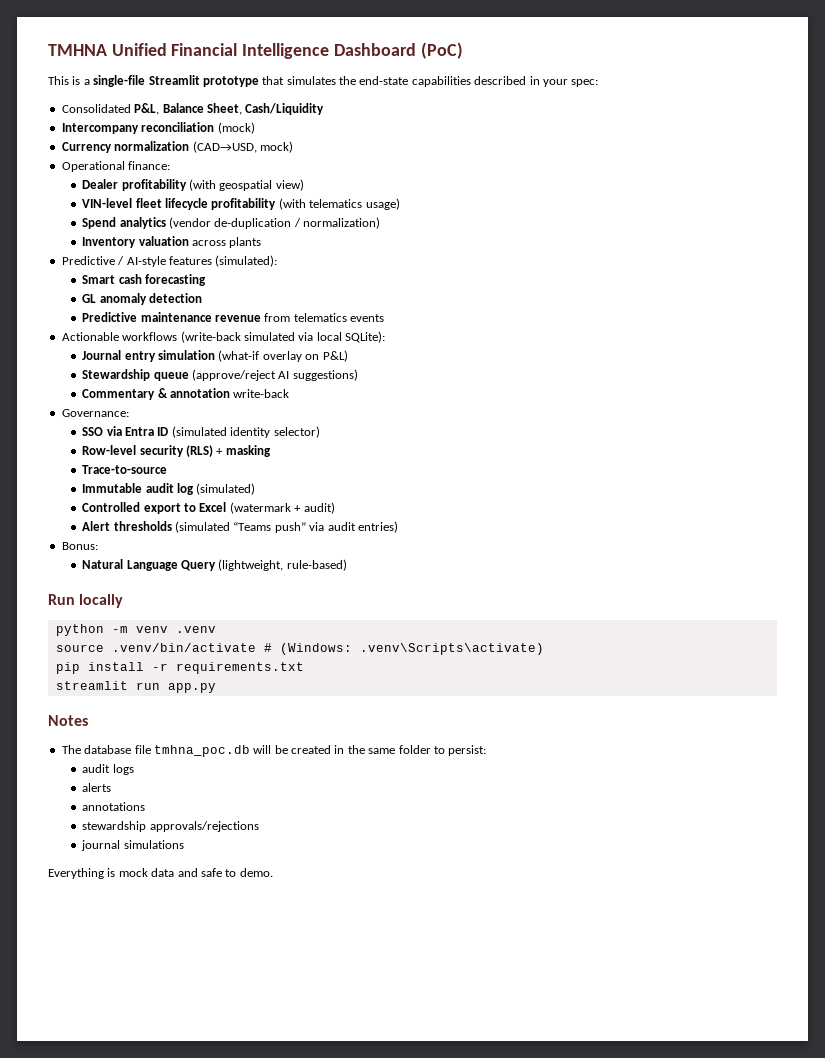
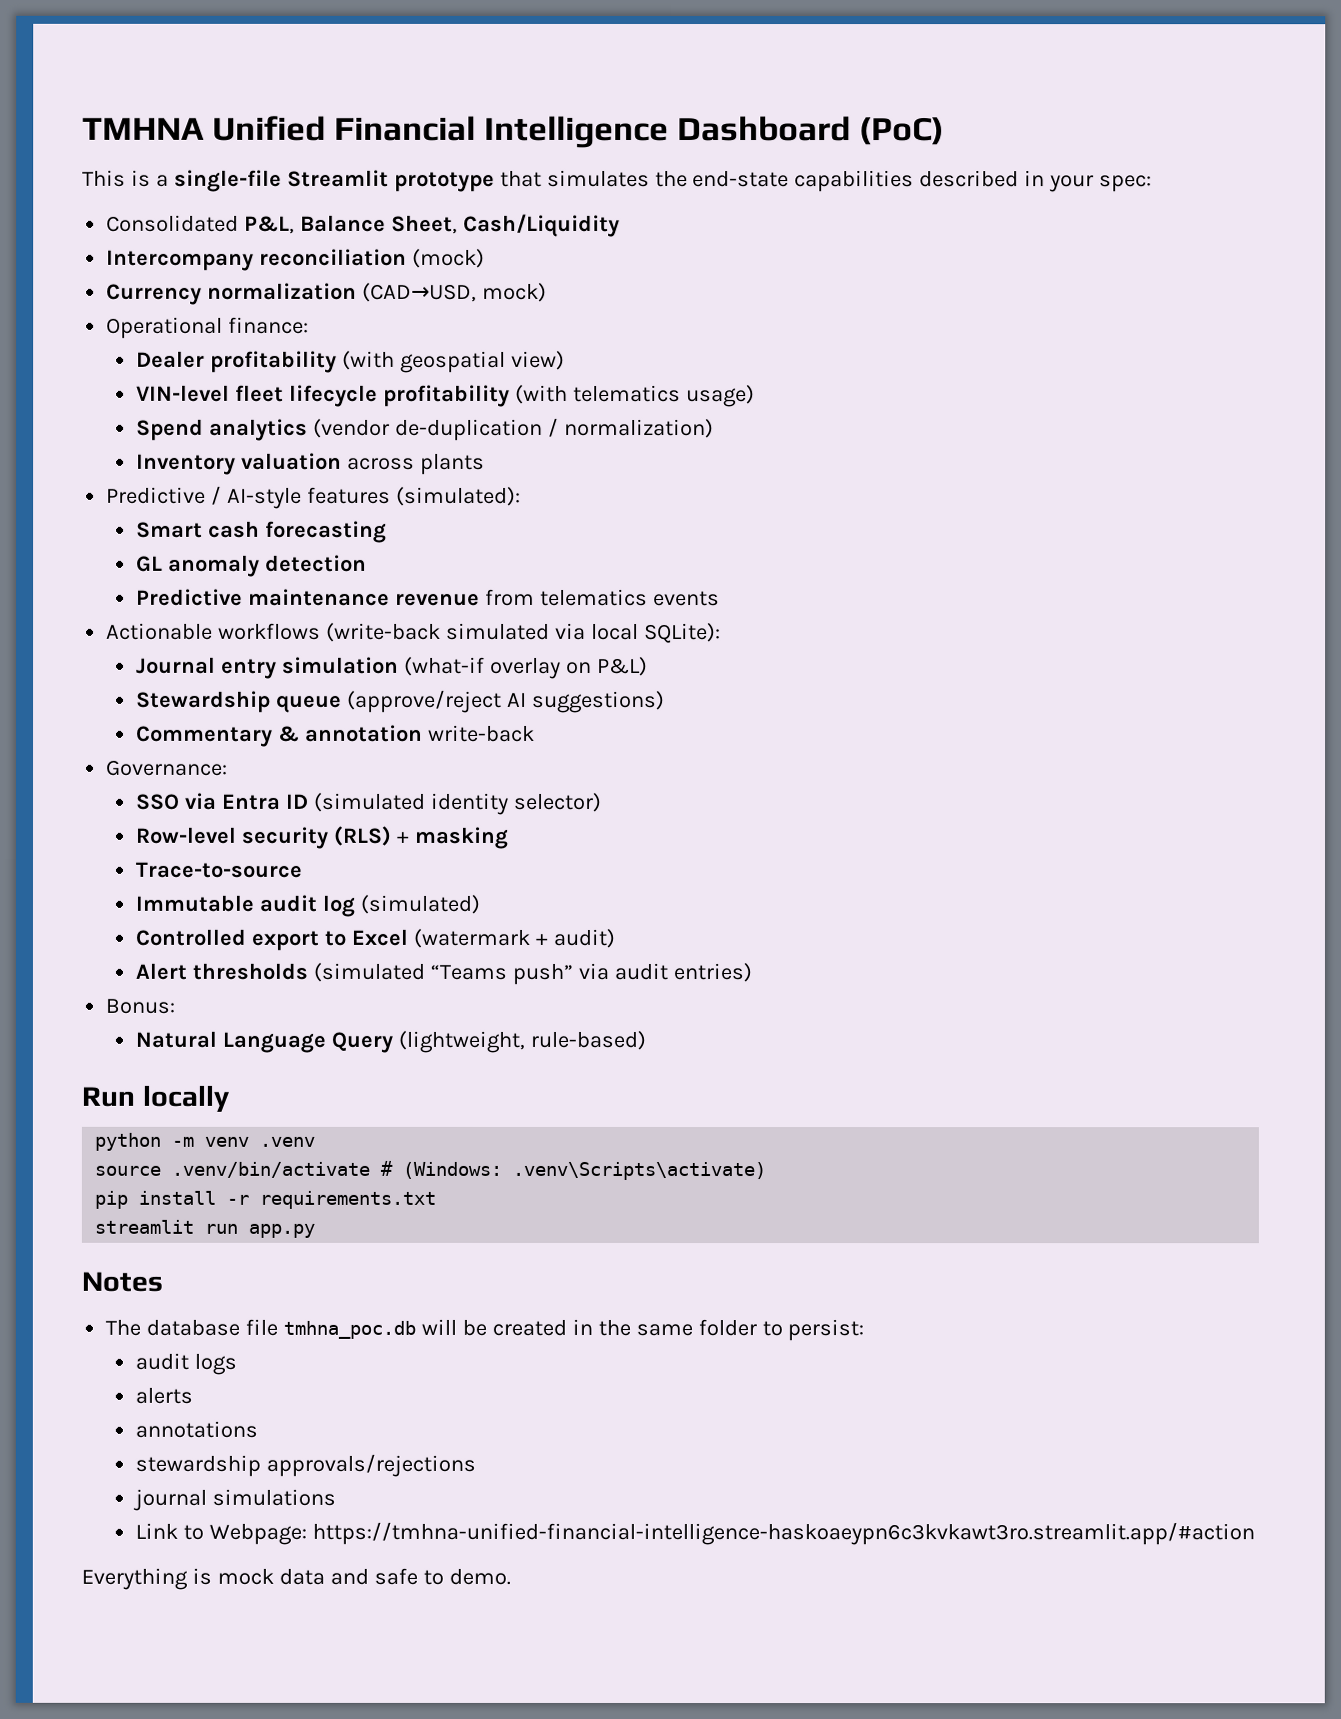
(184, 844) none -> [135,1521,1255,1546] // Link to Webpage: https://tmhna-unified-financial-intelligence-haskoaeypn6c3kvkawt3ro.streamlit.app/#action

